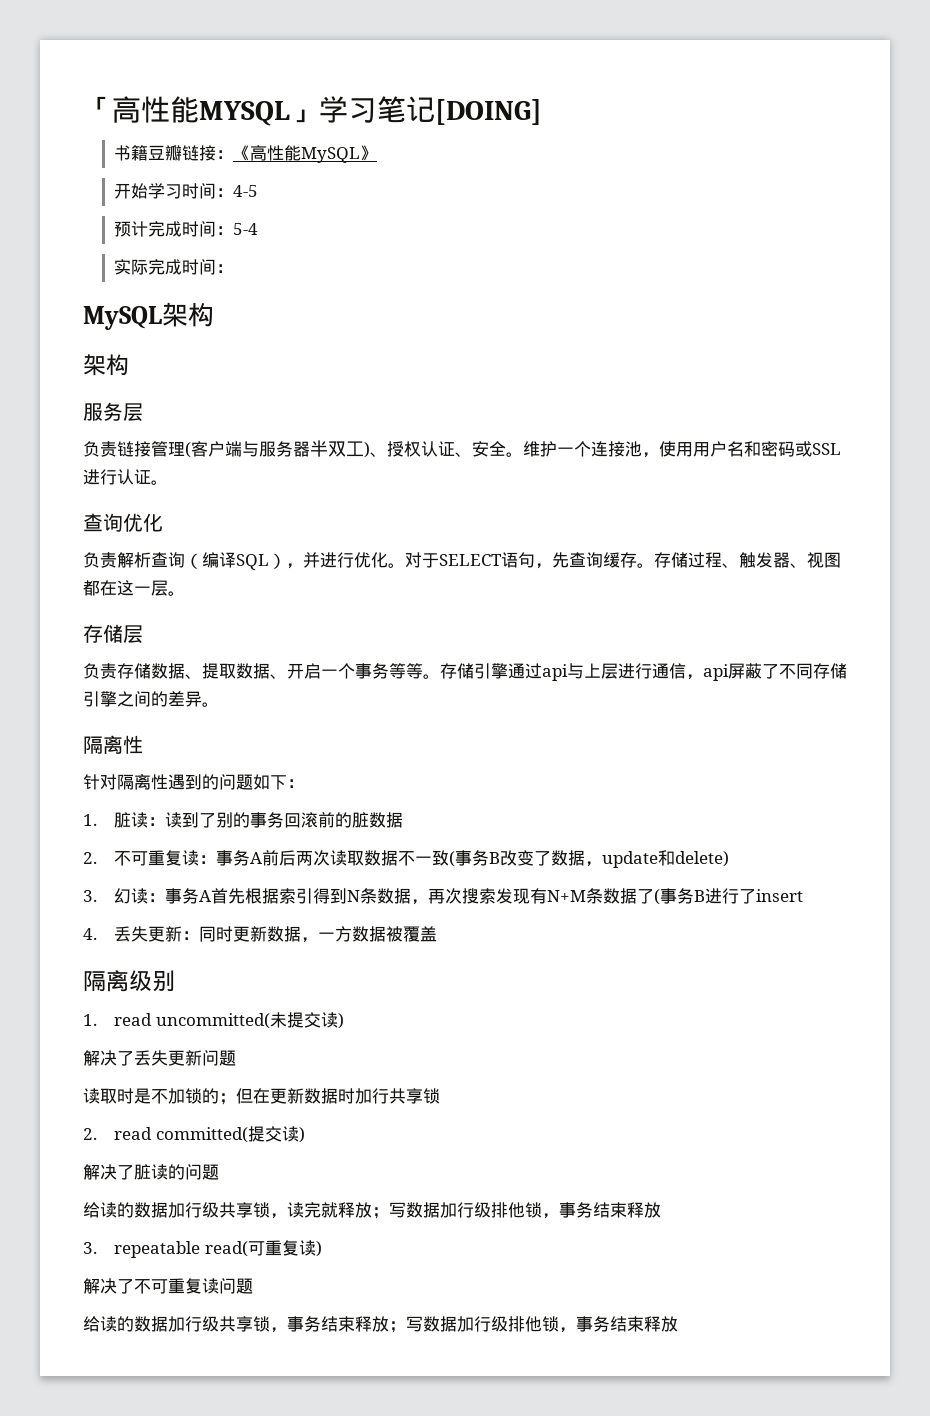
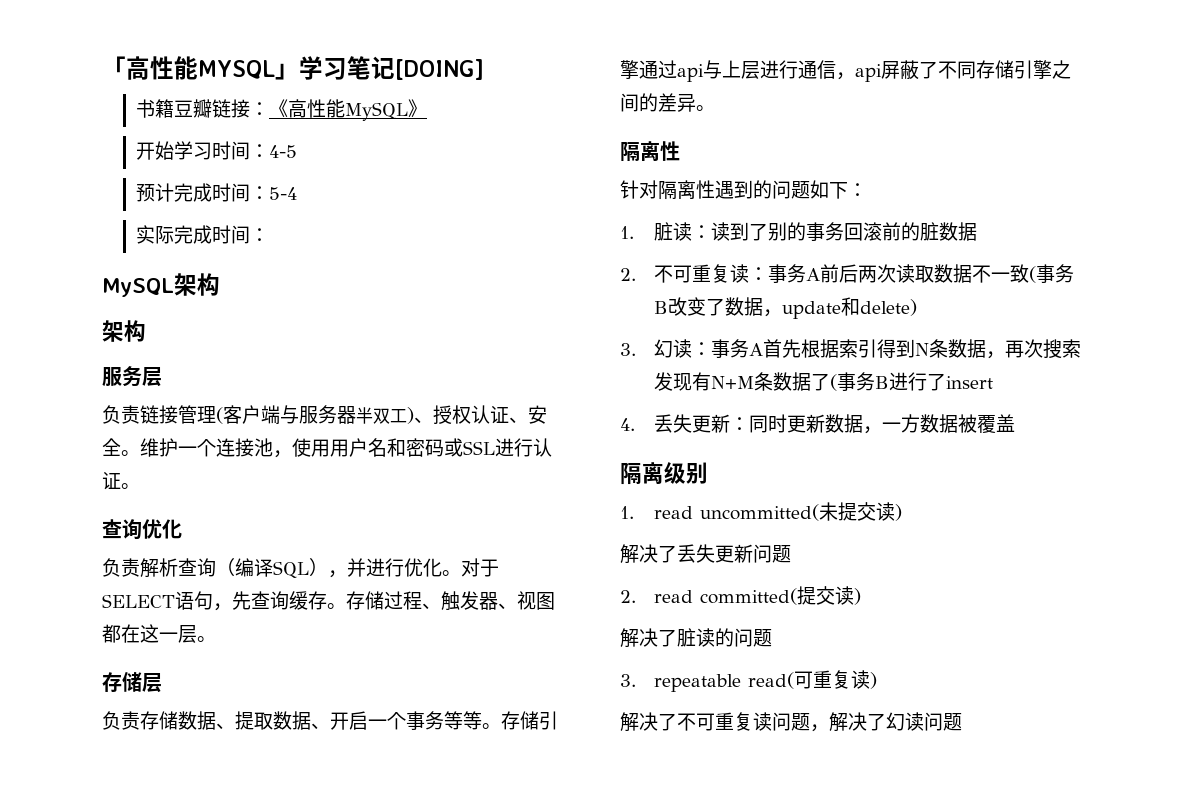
[83,1088,440,1105] // 读取时是不加锁的；但在更新数据时加行共享锁 -> (791, 554) none
[83,1202,661,1219] // 给读的数据加行级共享锁，读完就释放；写数据加行级排他锁，事务结束释放 -> (772, 638) none
[83,1316,678,1333] // 给读的数据加行级共享锁，事务结束释放；写数据加行级排他锁，事务结束释放 -> [810,712,962,732] ，解决了幻读问题

